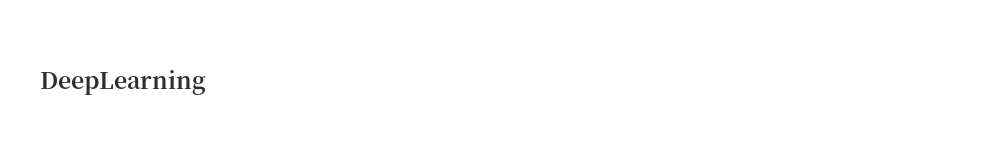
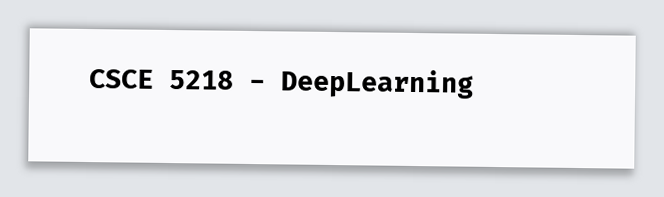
(40, 82) none -> [89,69,266,91] CSCE 5218 -

